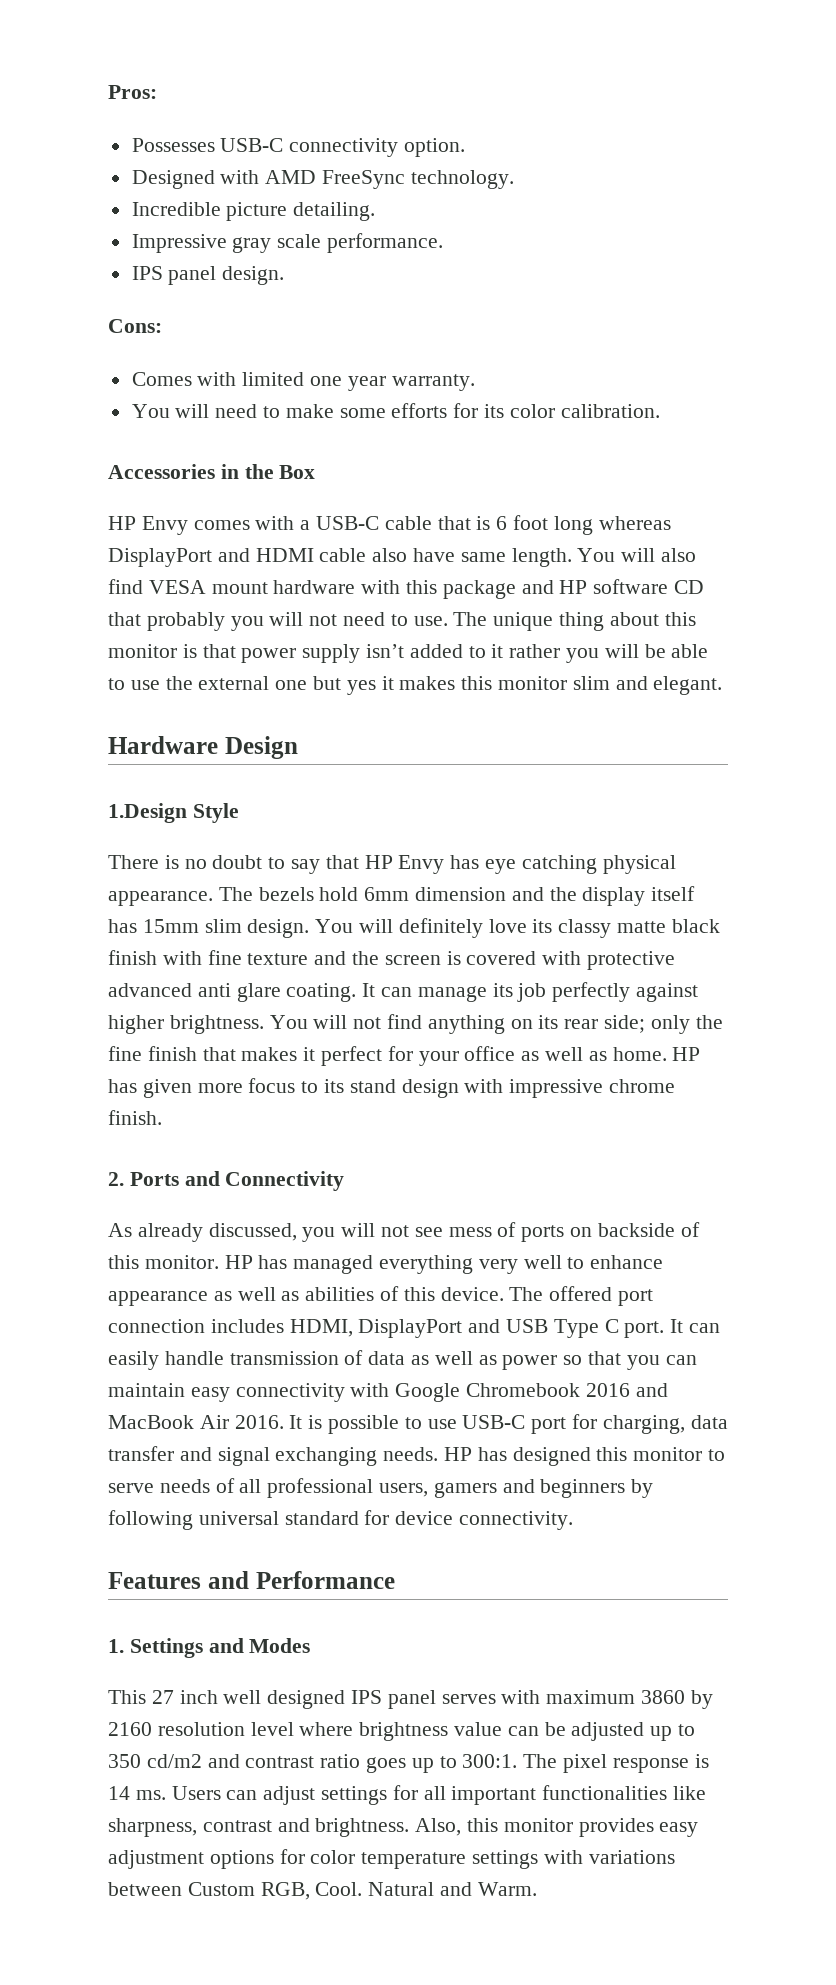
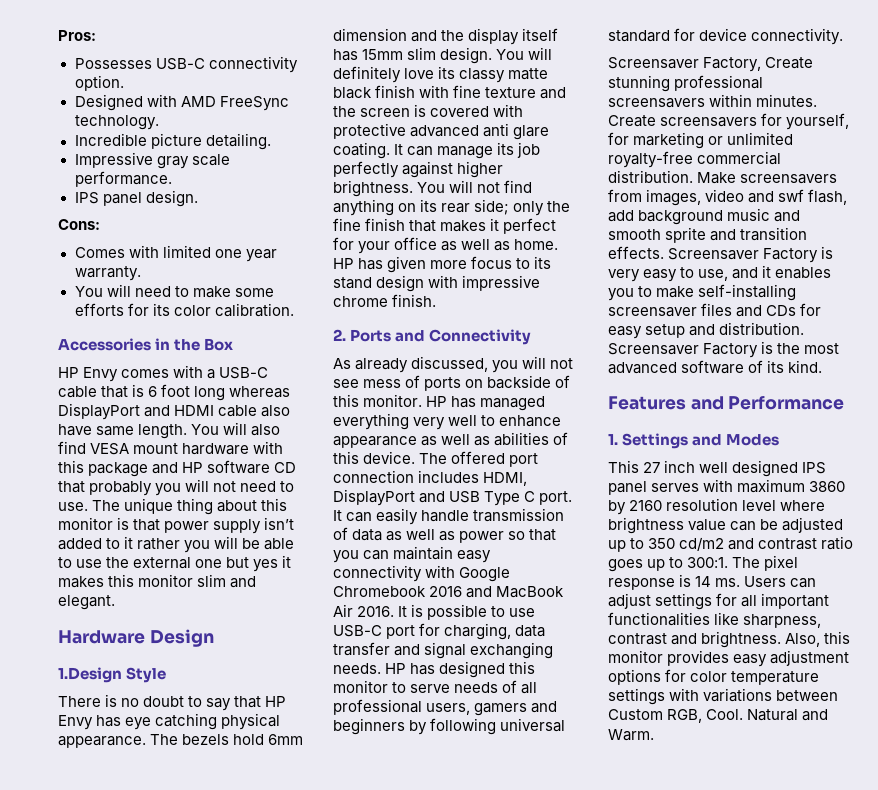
(574, 1520) none -> [608,57,814,72] [608,75,764,92] [608,94,818,108] [608,113,850,130] [608,132,794,149] [608,151,782,168] [608,170,838,184] [608,189,848,206] [608,208,801,225] [608,227,808,243] [608,246,834,263] [608,265,832,282] [608,284,797,301] [608,303,822,317] [608,322,805,339] [608,341,840,358] [608,360,823,374] // Screensaver Factory, Create stunning professional screensavers within minutes. Create screensavers for yourself, for marketing or unlimited royalty-free commercial distribution. Make screensavers from images, video and swf flash, add background music and smooth sprite and transition effects. Screensaver Factory is very easy to use, and it enables you to make self-installing screensaver files and CDs for easy setup and distribution. Screensaver Factory is the most advanced software of its kind.

